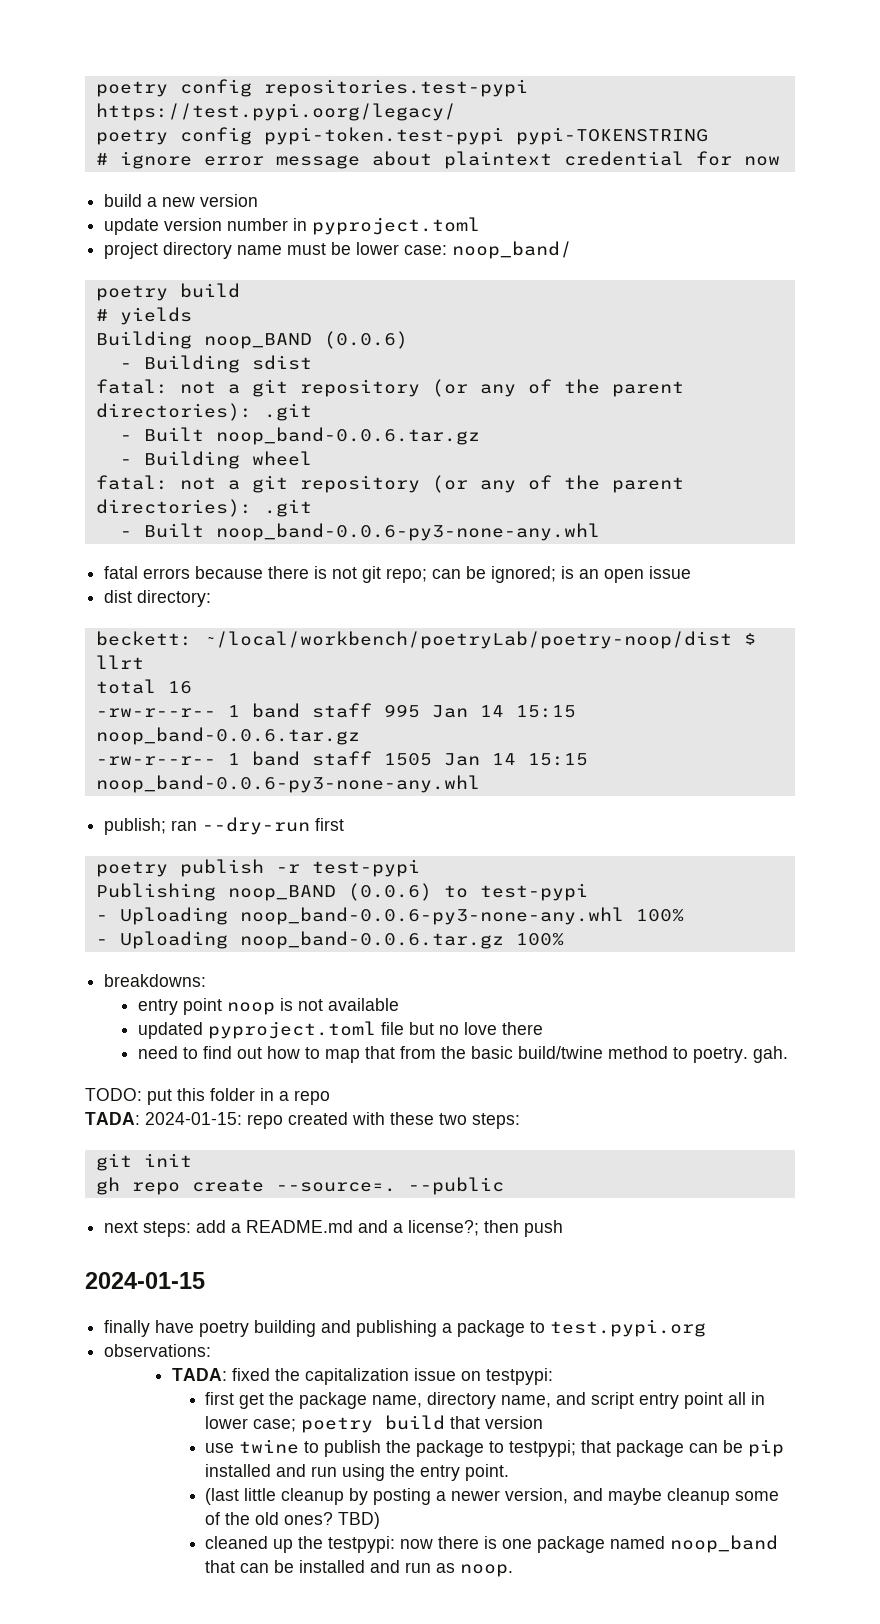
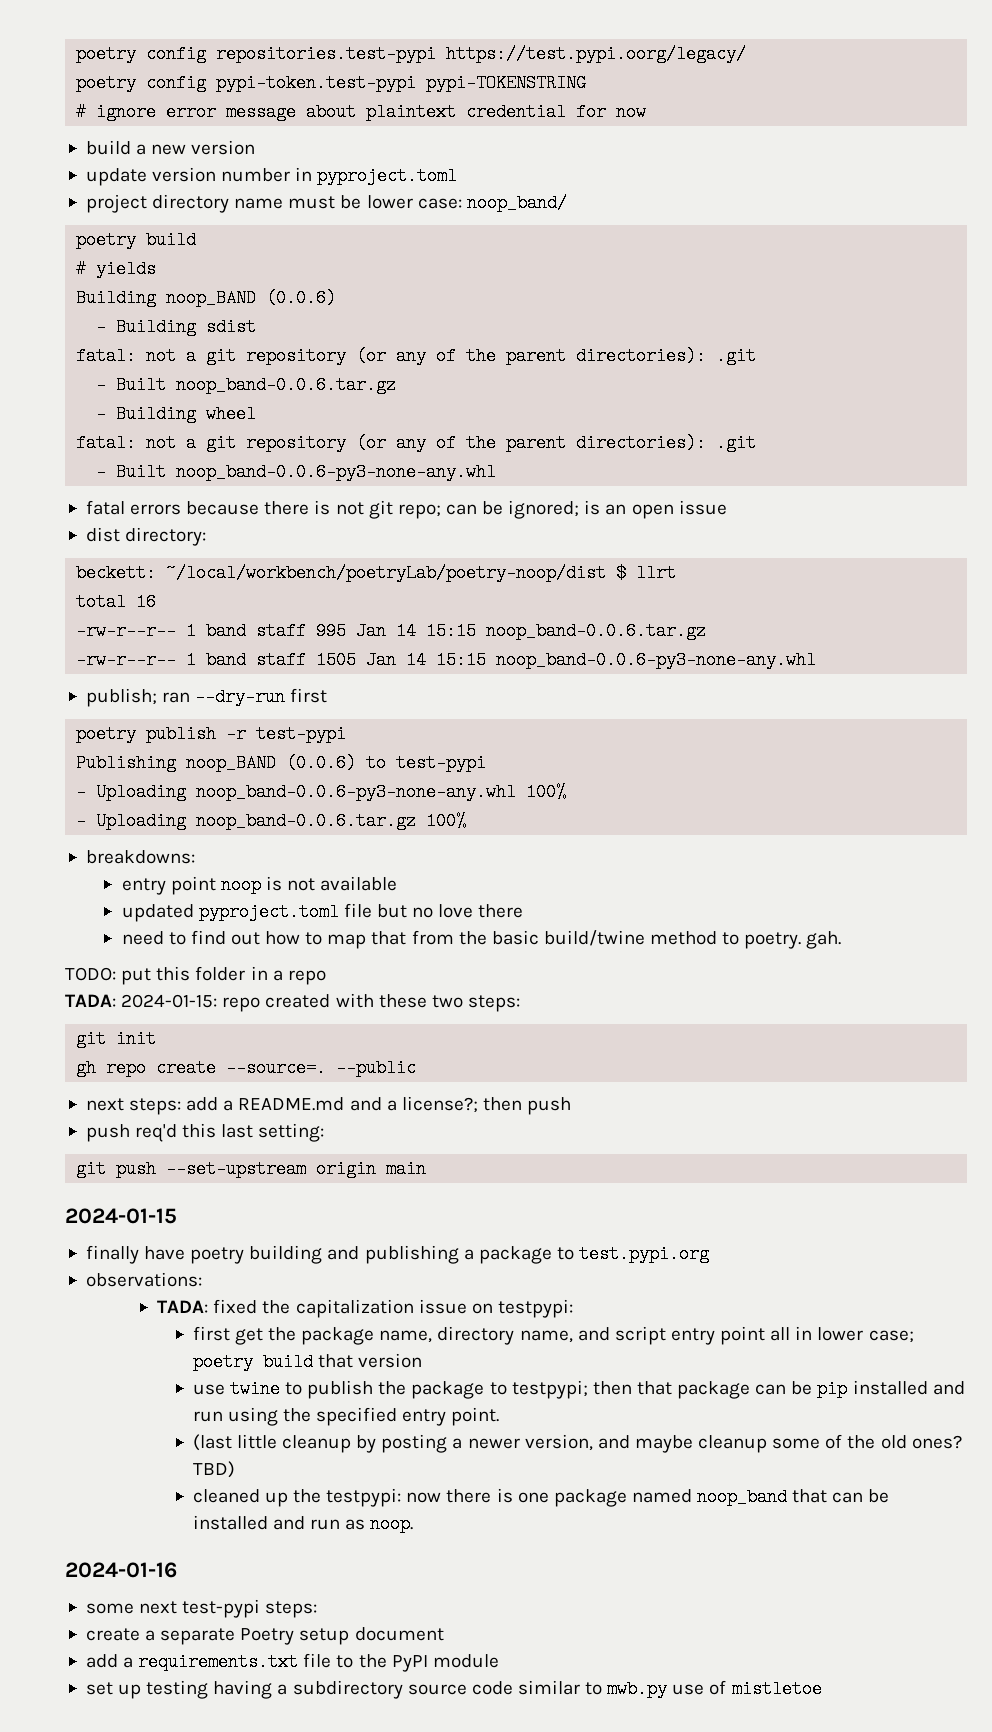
(564, 1228) none -> [85,1123,325,1142] [76,1160,427,1178] // push req'd this last setting: // git push --set-upstream origin main
(577, 1448) none -> [592,1381,632,1395] then
(416, 1470) none -> [316,1407,398,1426] specified
(514, 1570) none -> [65,1562,177,1578] [85,1599,318,1618] [85,1627,444,1645] [85,1653,499,1672] [85,1680,822,1699] // 2024-01-16 // some next test-pypi steps: // create a separate Poetry setup document // add a requirements.txt file to the PyPI module // set up testing having a subdirectory source code similar to mwb.py use of mistletoe

